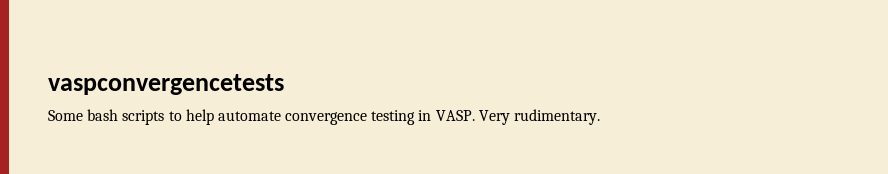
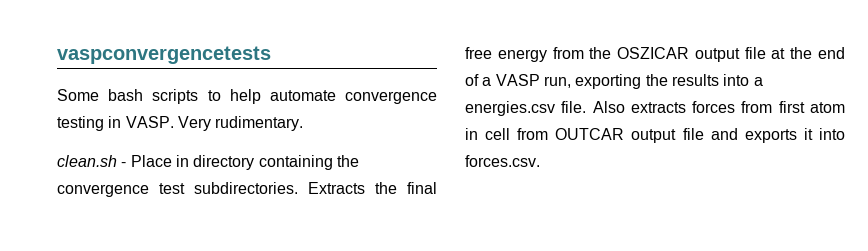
(601, 117) none -> [57,155,359,170] [57,182,437,197] [465,47,845,62] [465,74,763,89] [465,101,845,116] [465,128,845,143] [465,155,540,167] // clean.sh - Place in directory containing the convergence test subdirectories. Extracts the final free energy from the OSZICAR output file at the end of a VASP run, exporting the results into a energies.csv file. Also extracts forces from first atom in cell from OUTCAR output file and exports it into forces.csv.

